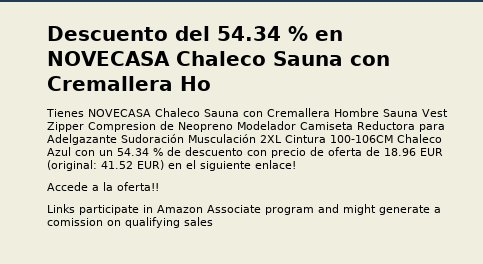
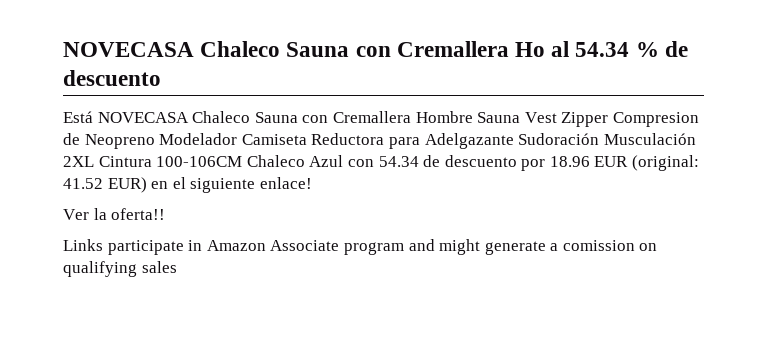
[47,26,343,41] Descuento del 54.34 % en -> (63, 49) none
[46,109,84,117] // Tienes -> [551,41,688,57] [63,70,161,86] [63,111,93,123] al 54.34 % de descuento // Está
[99,147,380,158] un 54.34 % de descuento con precio de oferta de -> [378,155,546,171] 54.34 de descuento por
[47,182,99,191] Accede a -> [63,209,89,220] Ver

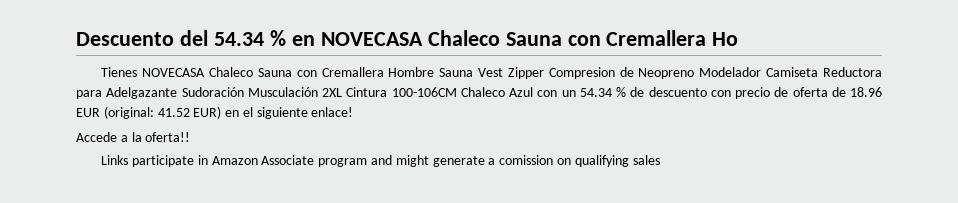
(63, 49) none -> [76,30,315,46] Descuento del 54.34 % en
[551,41,688,57] [63,70,161,86] [63,111,93,123] al 54.34 % de descuento // Está -> [101,67,138,77] // Tienes
[378,155,546,171] 54.34 de descuento por -> [561,87,846,99] un 54.34 % de descuento con precio de oferta de
[63,209,89,220] Ver -> [76,132,128,142] Accede a

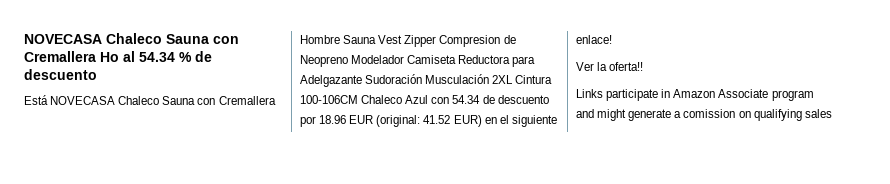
[76,30,315,46] Descuento del 54.34 % en -> (24, 39) none
[101,67,138,77] // Tienes -> [123,51,212,62] [24,69,97,80] [24,95,48,105] al 54.34 % de descuento // Está
[561,87,846,99] un 54.34 % de descuento con precio de oferta de -> [452,95,549,104] [300,116,316,127] 54.34 de descuento por
[76,132,128,142] Accede a -> [576,62,594,71] Ver

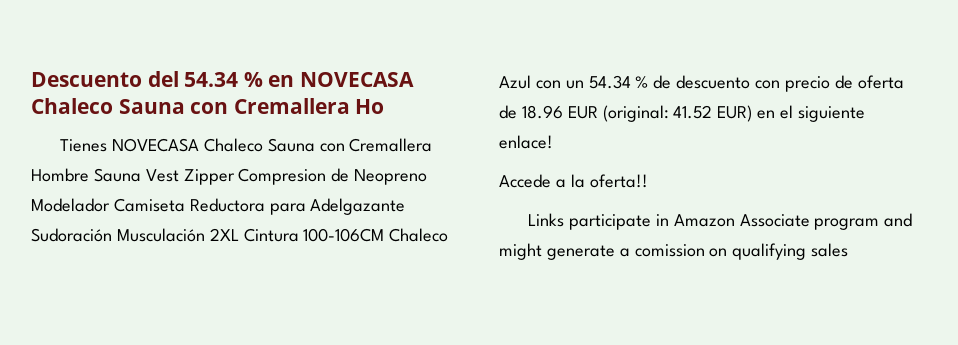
(24, 39) none -> [31,71,295,87] Descuento del 54.34 % en
[123,51,212,62] [24,69,97,80] [24,95,48,105] al 54.34 % de descuento // Está -> [60,139,108,152] // Tienes
[452,95,549,104] [300,116,316,127] 54.34 de descuento por -> [565,75,904,92] [499,105,517,119] un 54.34 % de descuento con precio de oferta de
[576,62,594,71] Ver -> [499,174,566,188] Accede a

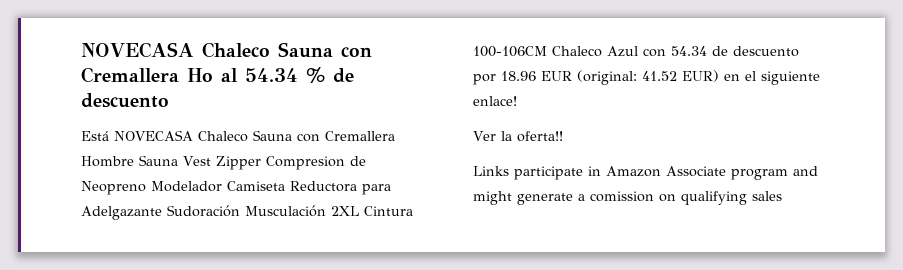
[31,71,295,87] Descuento del 54.34 % en -> (81, 50) none
[60,139,108,152] // Tienes -> [221,66,354,83] [81,93,169,108] [81,131,109,141] al 54.34 % de descuento // Está
[565,75,904,92] [499,105,517,119] un 54.34 % de descuento con precio de oferta de -> [671,46,799,57] [473,74,496,85] 54.34 de descuento por
[499,174,566,188] Accede a -> [473,131,496,141] Ver

